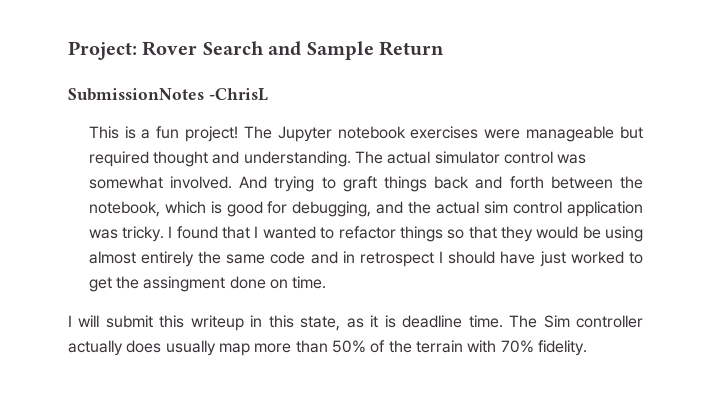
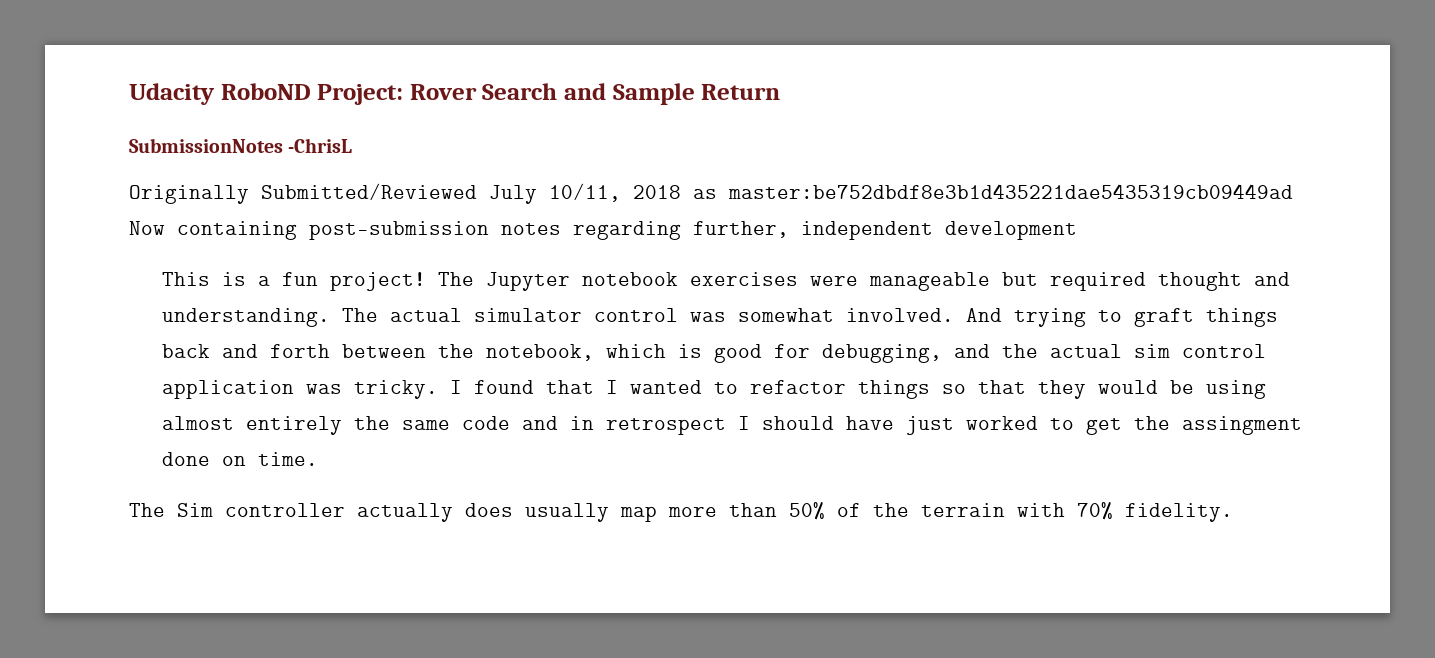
(68, 50) none -> [129,83,311,105] Udacity RoboND
(268, 94) none -> [129,183,1293,204] [129,221,1077,240] // Originally Submitted/Reviewed July 10/11, 2018 as master:be752dbdf8e3b1d435221dae5435319cb09449ad Now containing post-submission notes regarding further, independent development
[68,315,503,331] I will submit this writeup in this state, as it is deadline time. -> (319, 459) none

